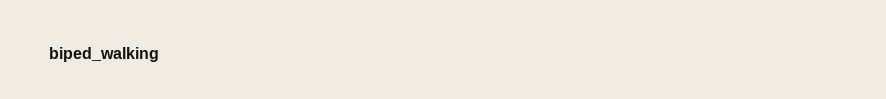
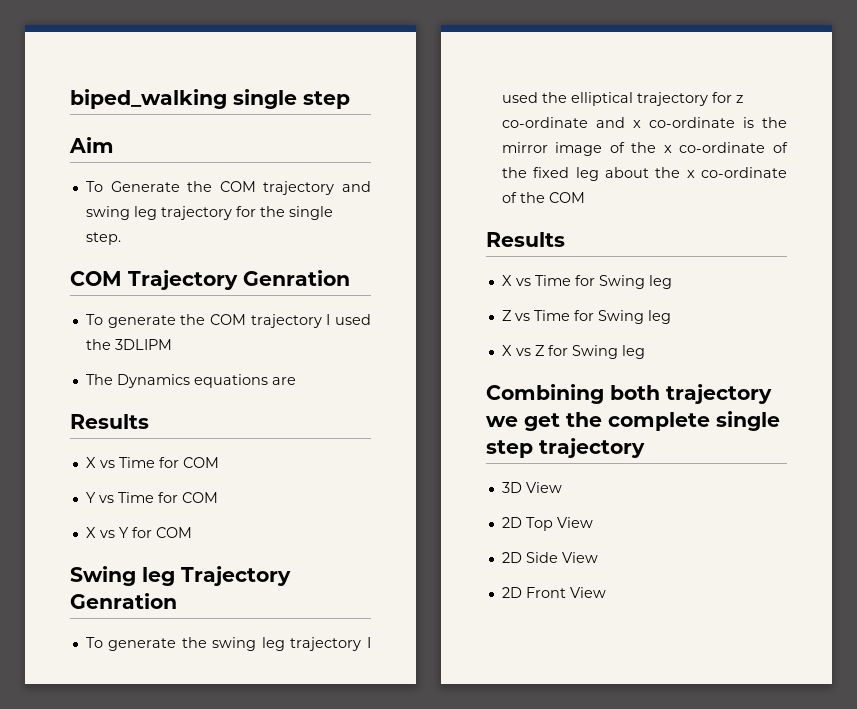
(159, 54) none -> [233,89,350,109] [69,137,114,153] [85,181,372,195] [85,206,333,220] [85,232,121,245] [70,270,350,290] [85,314,372,328] [85,339,172,350] [85,374,296,388] [70,414,149,429] [85,457,219,468] [85,492,218,503] [85,527,192,538] [70,566,291,586] [70,593,177,609] [85,637,371,651] [501,92,743,106] [501,117,787,128] [501,142,788,156] [501,167,787,181] [501,192,585,203] [486,232,565,247] [501,275,672,289] [501,310,671,324] [501,345,645,359] [486,384,772,404] [486,411,780,431] [486,438,645,458] [501,482,562,493] [501,517,593,531] [501,552,598,563] [501,587,606,598] single step // Aim // To Generate the COM trajectory and swing leg trajectory for the single step. // COM Trajectory Genration // To generate the COM trajectory I used the 3DLIPM // The Dynamics equations are // Results // X vs Time for COM // Y vs Time for COM // X vs Y for COM // Swing leg Trajectory Genration // To generate the swing leg trajectory I used the elliptical trajectory for z co-ordinate and x co-ordinate is the mirror image of the x co-ordinate of the fixed leg about the x co-ordinate of the COM // Results // X vs Time for Swing leg // Z vs Time for Swing leg // X vs Z for Swing leg // Combining both trajectory we get the complete single step trajectory // 3D View // 2D Top View // 2D Side View // 2D Front View

